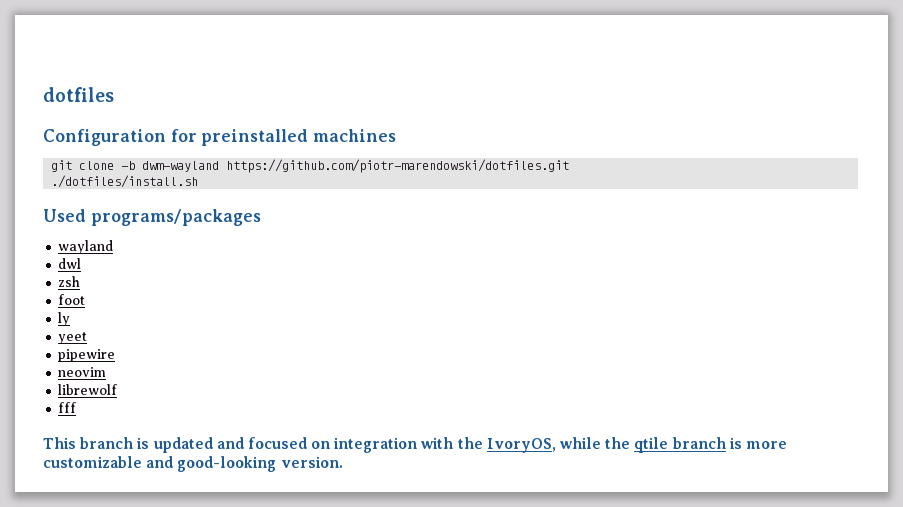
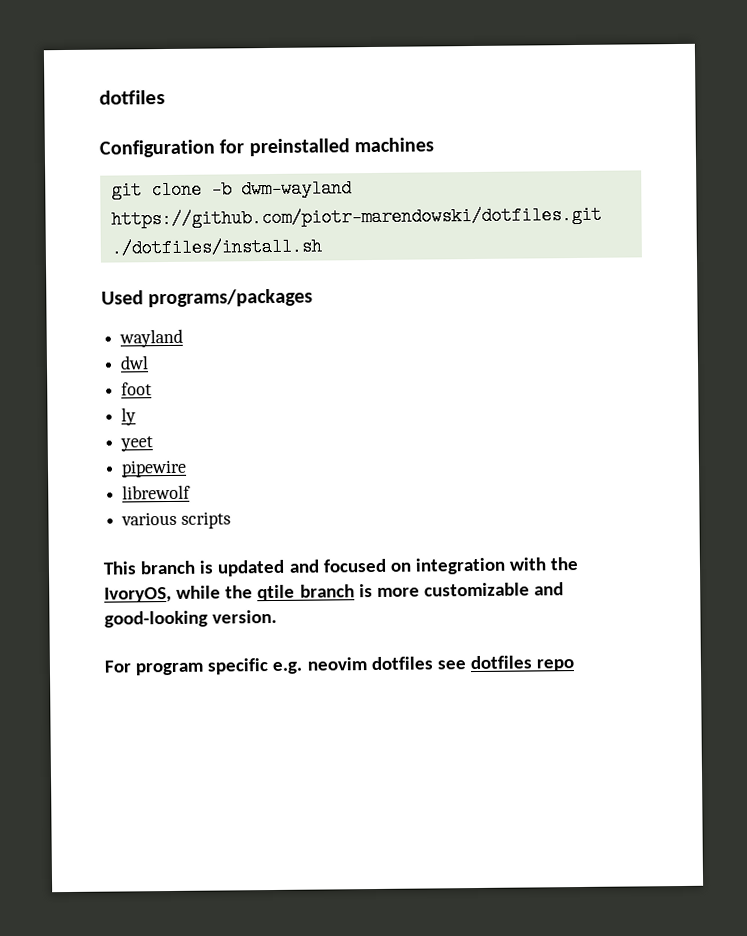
[58,276,81,287] // zsh -> (150, 362) none
[58,367,107,377] // neovim -> (188, 468) none
[58,402,77,413] fff -> [121,511,231,529] various scripts
(343, 462) none -> [104,655,575,676] // For program specific e.g. neovim dotfiles see dotfiles repo

